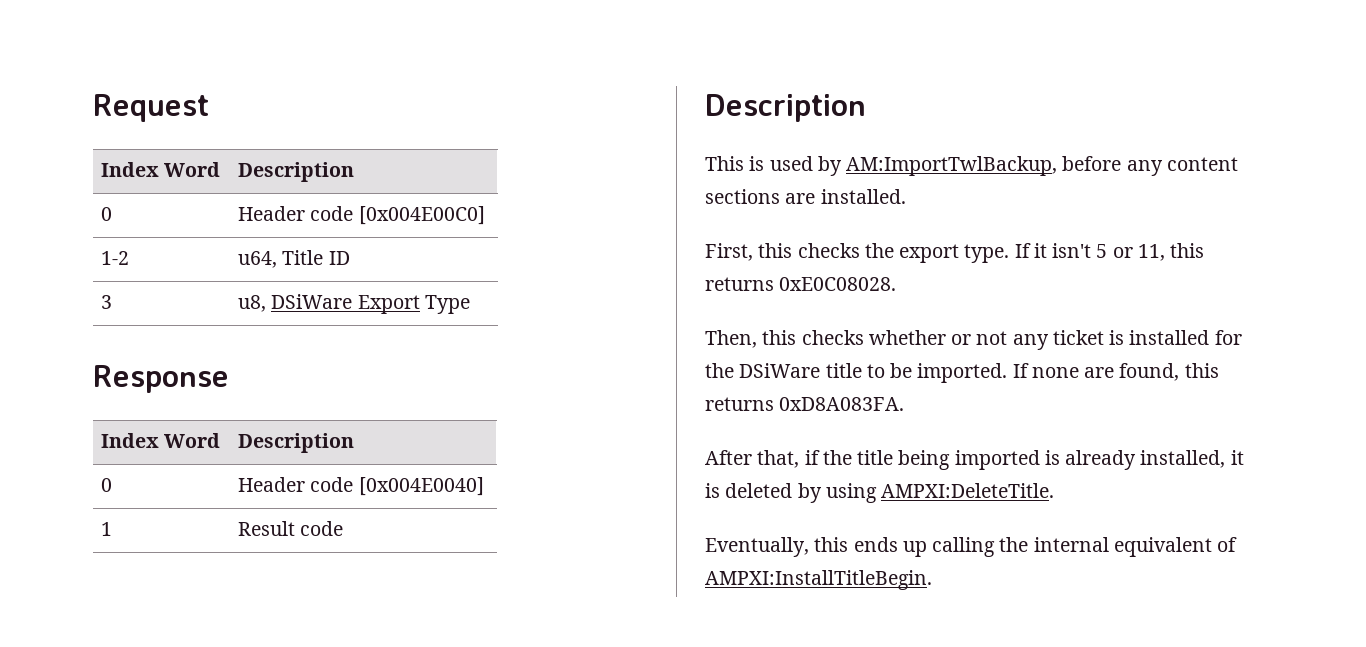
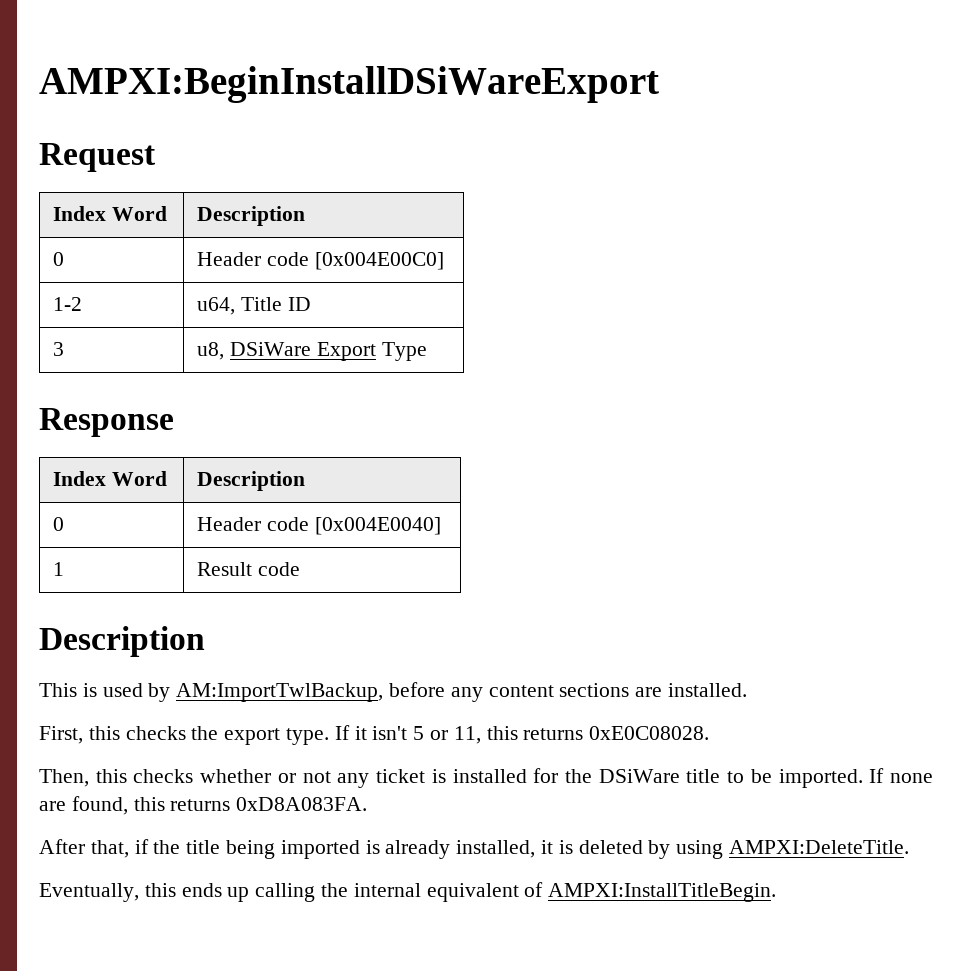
(93, 108) none -> [39,66,659,103] AMPXI:BeginInstallDSiWareExport //

